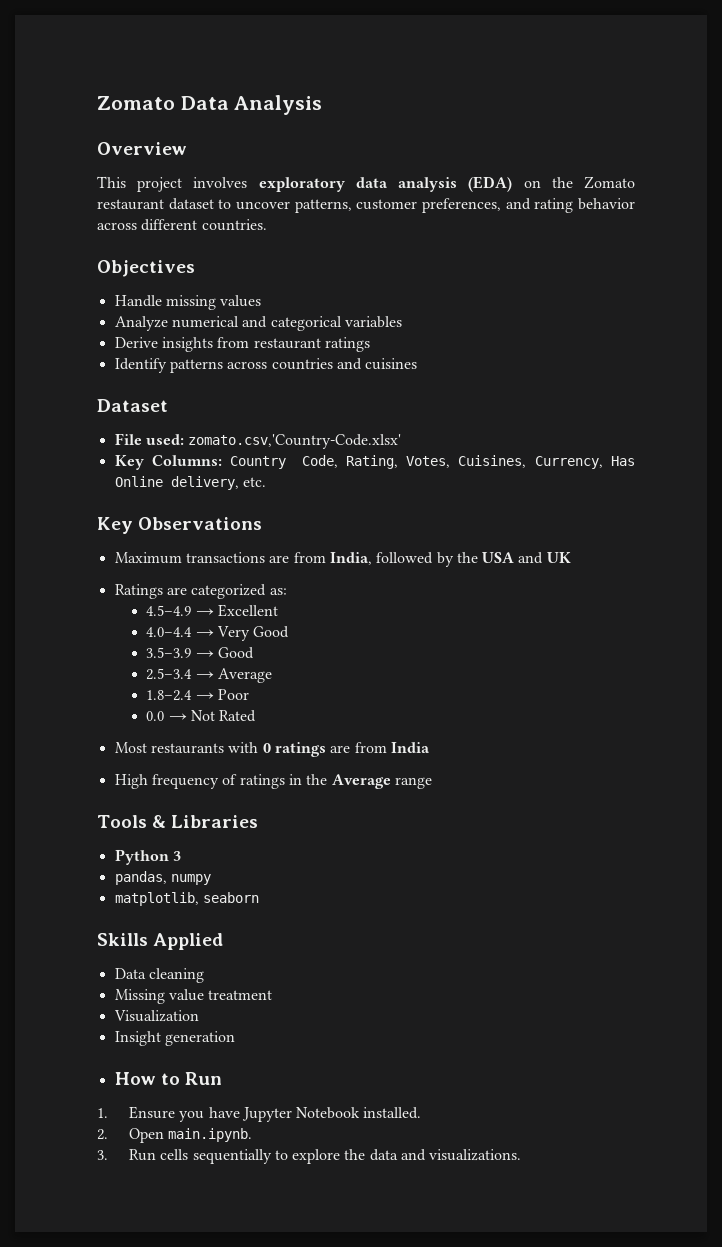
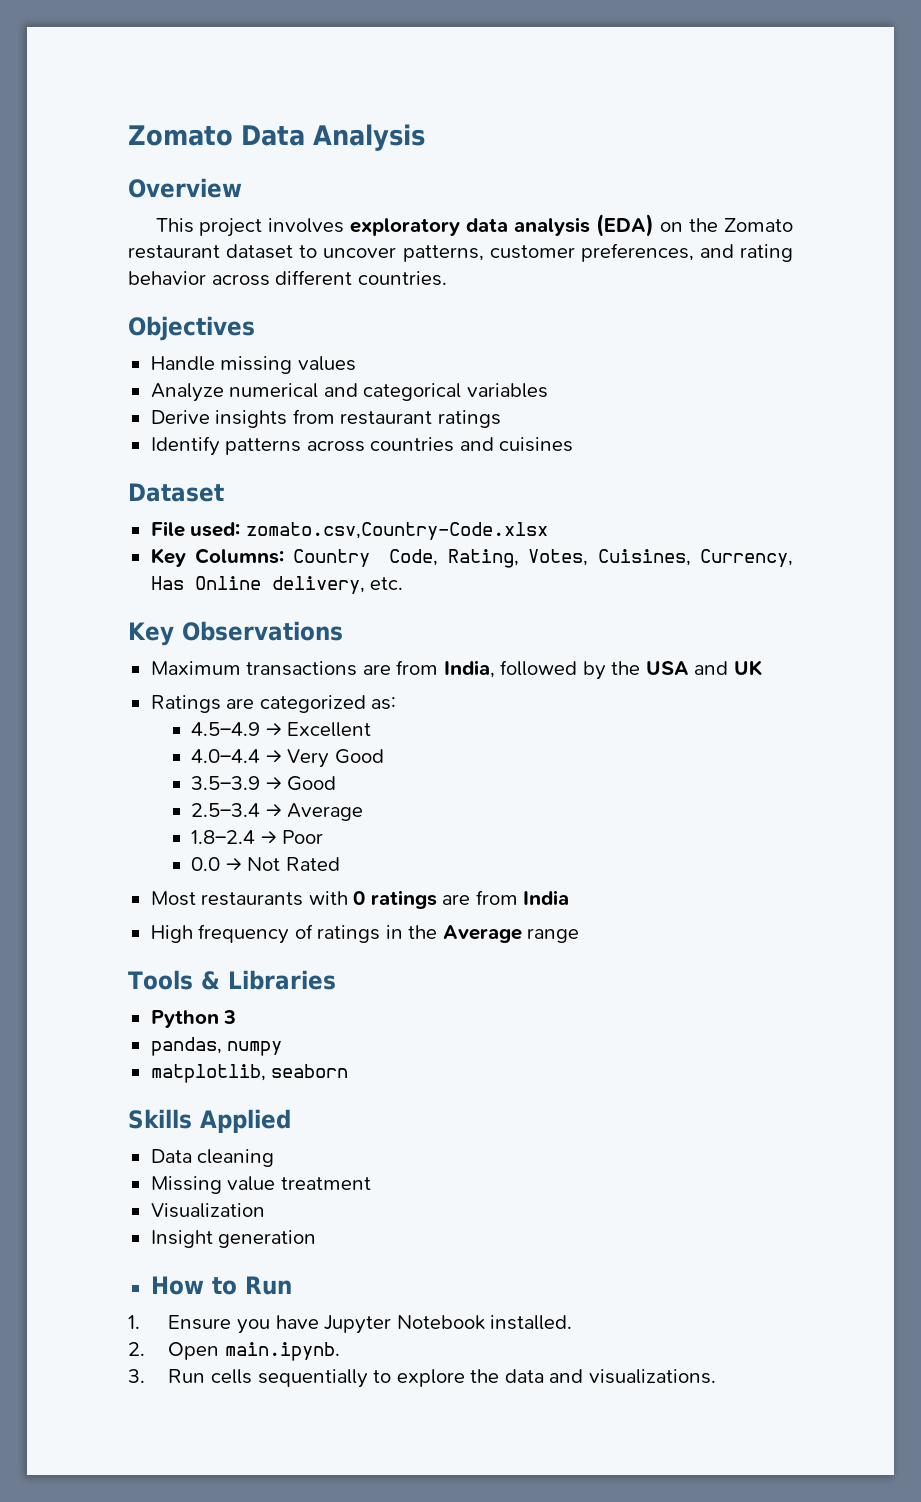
[188,434,402,449] zomato.csv,'Country-Code.xlsx' -> [245,522,548,540] zomato.csv,Country-Code.xlsx

